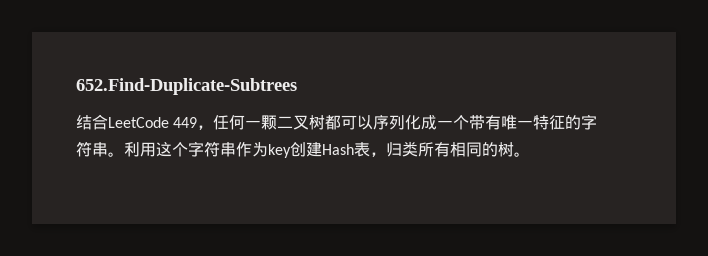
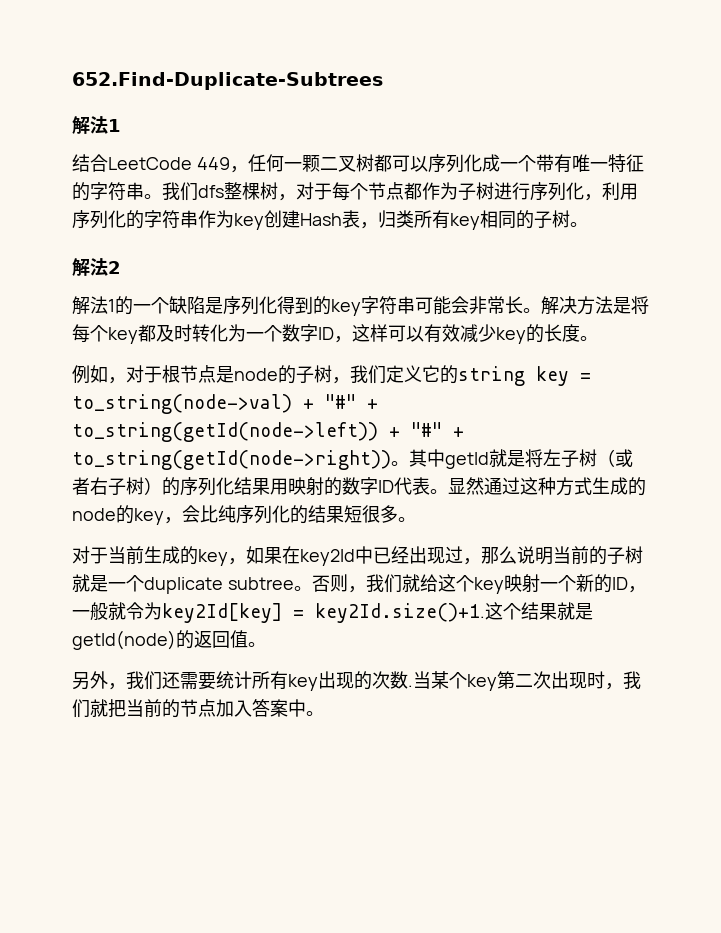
(297, 86) none -> [72,116,121,134] // 解法1
[124,142,188,157] 利用这个 -> [162,182,638,201] [72,210,144,229] 我们dfs整棵树，对于每个节点都作为子树进行序列化，利用序列化的
[450,142,514,157] 相同的树 -> [450,210,588,230] [72,258,121,276] [72,296,649,316] [72,324,598,344] [72,365,591,386] [72,394,378,414] [72,422,464,442] [72,449,633,470] [72,477,646,496] [72,505,416,525] [72,546,643,566] [72,574,646,594] [72,602,593,623] [72,630,266,650] [72,671,641,691] [72,699,306,718] key相同的子树。 // 解法2 // 解法1的一个缺陷是序列化得到的key字符串可能会非常长。解决方法是将每个key都及时转化为一个数字ID，这样可以有效减少key的长度。 // 例如，对于根节点是node的子树，我们定义它的string key = to_string(node->val) + "#" + to_string(getId(node->left)) + "#" + to_string(getId(node->right))。其中getId就是将左子树（或者右子树）的序列化结果用映射的数字ID代表。显然通过这种方式生成的node的key，会比纯序列化的结果短很多。 // 对于当前生成的key，如果在key2Id中已经出现过，那么说明当前的子树就是一个duplicate subtree。否则，我们就给这个key映射一个新的ID，一般就令为key2Id[key] = key2Id.size()+1.这个结果就是getId(node)的返回值。 // 另外，我们还需要统计所有key出现的次数.当某个key第二次出现时，我们就把当前的节点加入答案中

